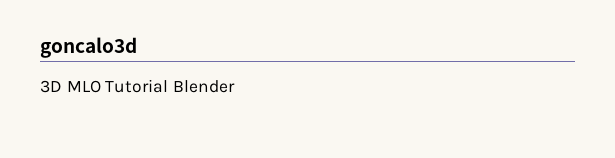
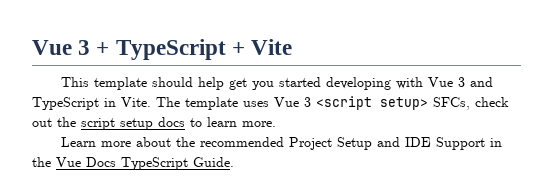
[40,37,137,58] [40,79,236,93] goncalo3d // 3D MLO Tutorial Blender -> [32,39,293,60] [61,77,494,90] [32,96,509,110] [32,117,276,130] [61,137,503,150] [32,157,234,170] Vue 3 + TypeScript + Vite // This template should help get you started developing with Vue 3 and TypeScript in Vite. The template uses Vue 3 <script setup> SFCs, check out the script setup docs to learn more. // Learn more about the recommended Project Setup and IDE Support in the Vue Docs TypeScript Guide.

